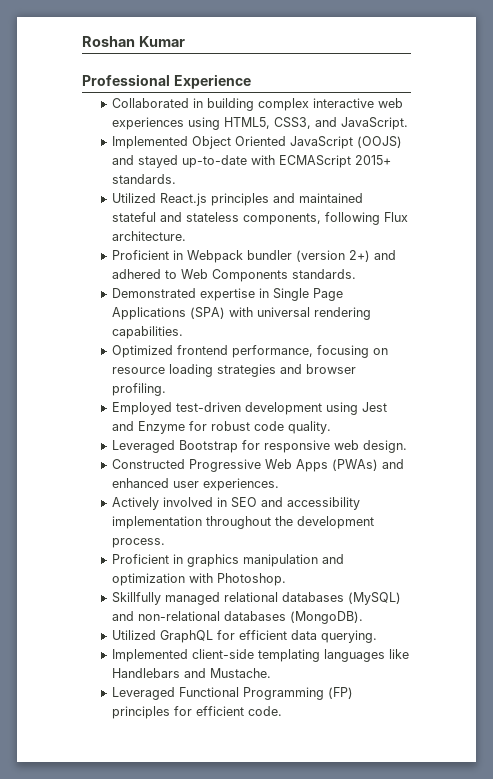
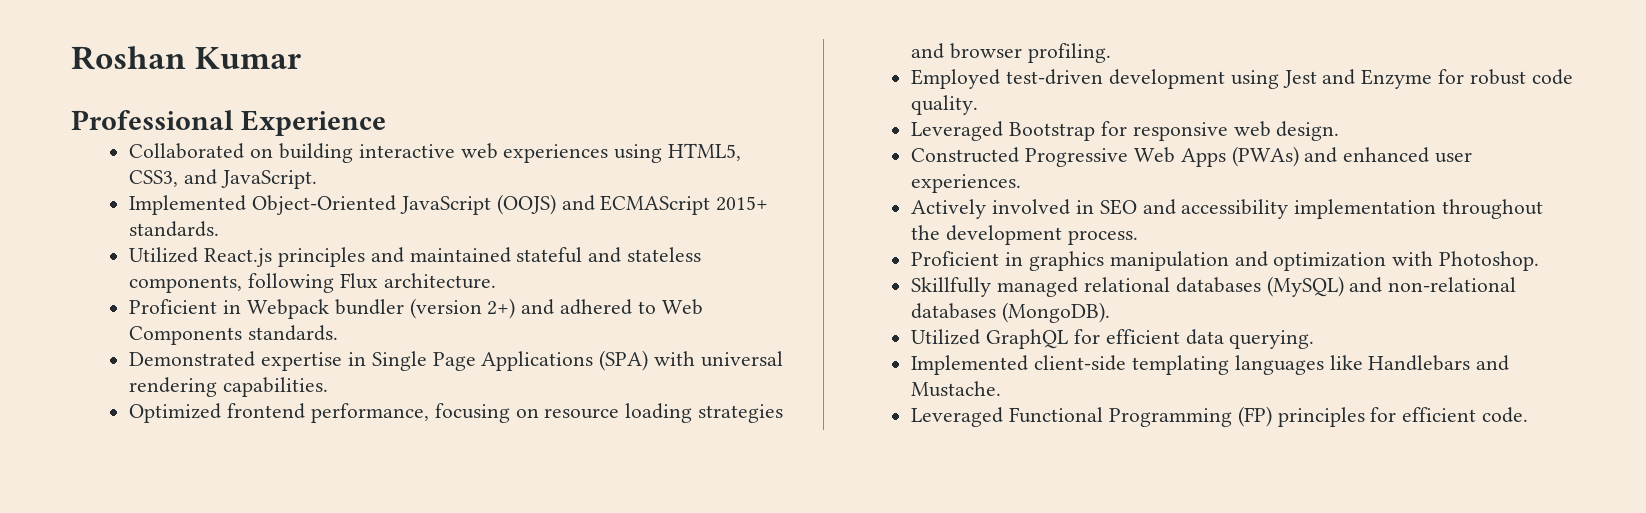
[193,98,310,111] in building complex -> [250,143,354,163] on building
[192,136,287,149] Object Oriented -> [252,195,397,215] Object-Oriented
[138,155,276,168] stayed up-to-date with -> (595, 203) none

